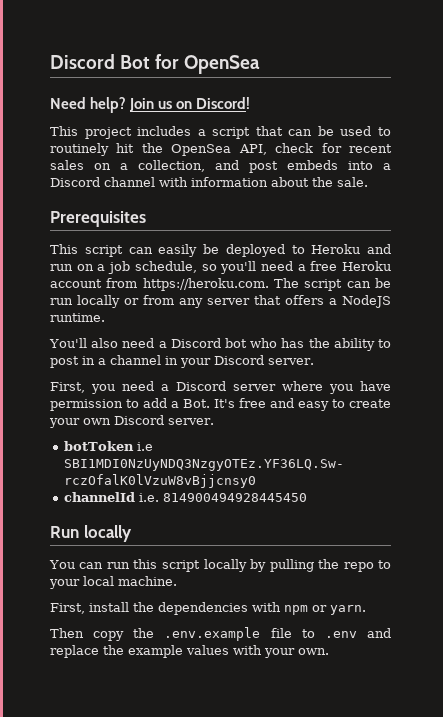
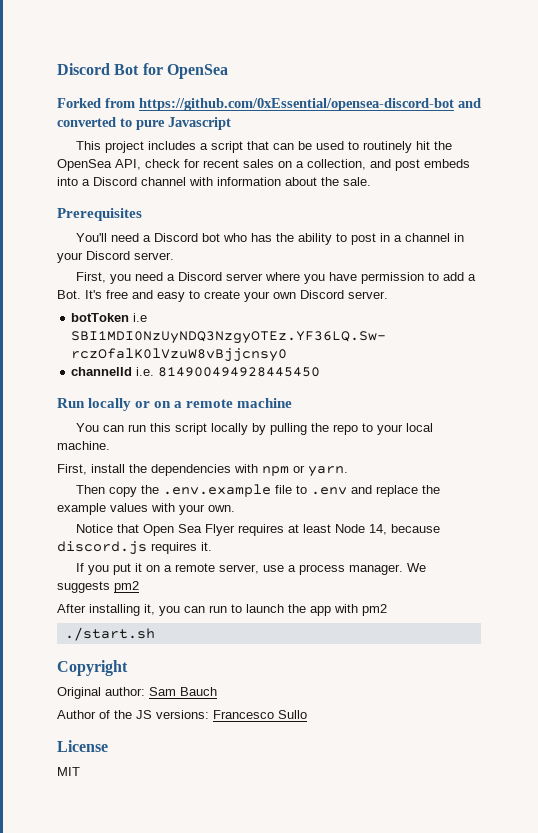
[50,97,251,113] Need help? Join us on Discord! -> [57,98,481,111] [57,117,231,130] Forked from https://github.com/0xEssential/opensea-discord-bot and converted to pure Javascript
[50,244,391,257] [50,261,391,274] [50,278,391,291] [50,295,391,308] [50,313,105,322] // This script can easily be deployed to Heroku and run on a job schedule, so you'll need a free Heroku account from https://heroku.com. The script can be run locally or from any server that offers a NodeJS runtime. -> (142, 214) none
[91,338,119,348] also -> (108, 237) none
(132, 533) none -> [135,398,293,408] or on a remote machine
(329, 651) none -> [76,524,441,536] [57,541,212,555] [76,563,427,575] [57,581,139,593] [57,604,387,616] [64,627,155,641] [57,660,128,676] [57,687,217,699] [57,710,307,719] [57,740,108,752] [57,767,80,776] // Notice that Open Sea Flyer requires at least Node 14, because discord.js requires it. // If you put it on a remote server, use a process manager. We suggests pm2 // After installing it, you can run to launch the app with pm2 // ./start.sh // Copyright // Original author: Sam Bauch // Author of the JS versions: Francesco Sullo // License // MIT

